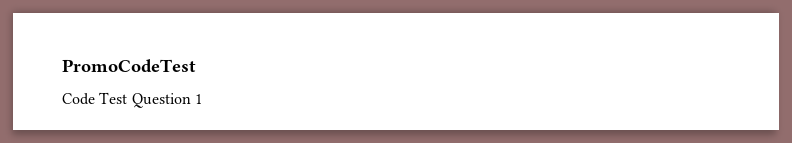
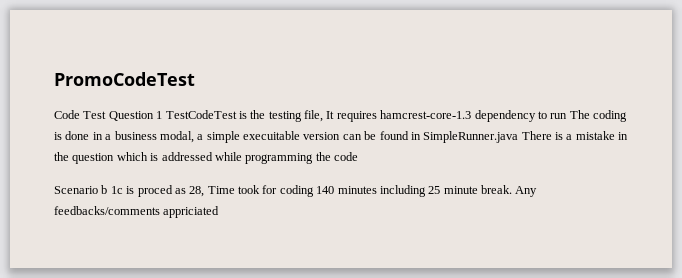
(202, 99) none -> [165,110,627,122] [54,131,629,143] [54,152,358,164] [54,185,538,197] [54,206,220,218] TestCodeTest is the testing file, It requires hamcrest-core-1.3 dependency to run The coding is done in a business modal, a simple execuitable version can be found in SimpleRunner.java There is a mistake in the question which is addressed while programming the code // Scenario b 1c is proced as 28, Time took for coding 140 minutes including 25 minute break. Any feedbacks/comments appriciated

